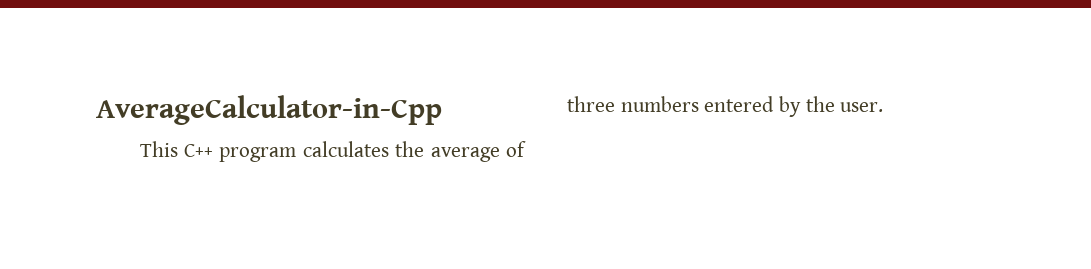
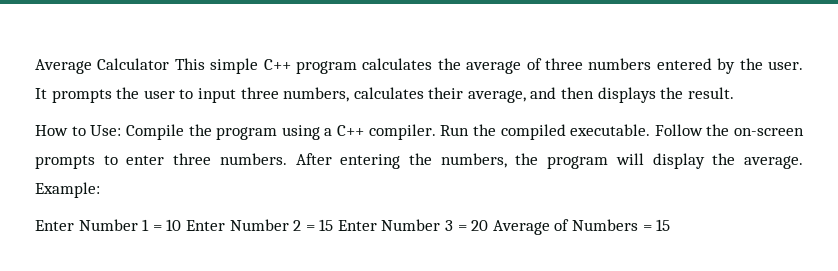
[96,95,442,125] [139,141,178,157] AverageCalculator-in-Cpp // This -> [35,58,259,74] Average Calculator This simple
(884, 107) none -> [35,87,734,103] [35,124,804,140] [35,153,803,169] [35,182,100,198] [35,219,671,235] It prompts the user to input three numbers, calculates their average, and then displays the result. // How to Use: Compile the program using a C++ compiler. Run the compiled executable. Follow the on-screen prompts to enter three numbers. After entering the numbers, the program will display the average. Example: // Enter Number 1 = 10 Enter Number 2 = 15 Enter Number 3 = 20 Average of Numbers = 15

